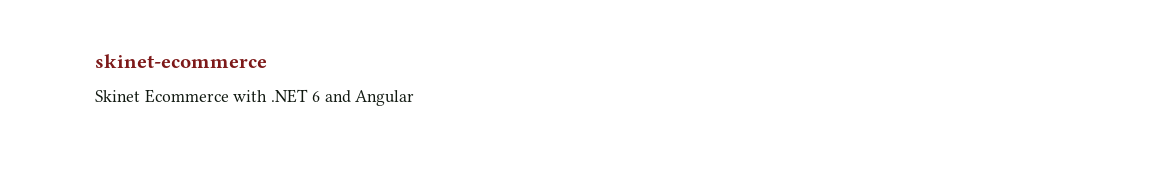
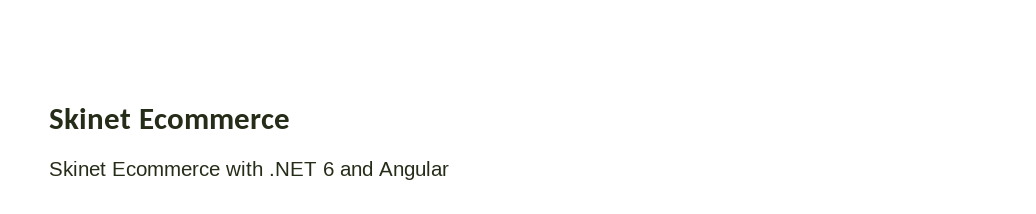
[95,54,267,68] skinet-ecommerce -> [49,108,291,129] Skinet Ecommerce

